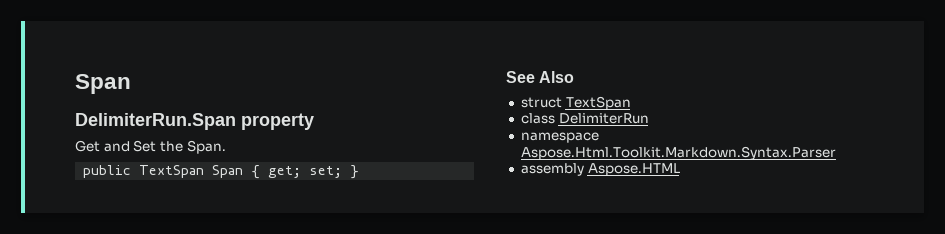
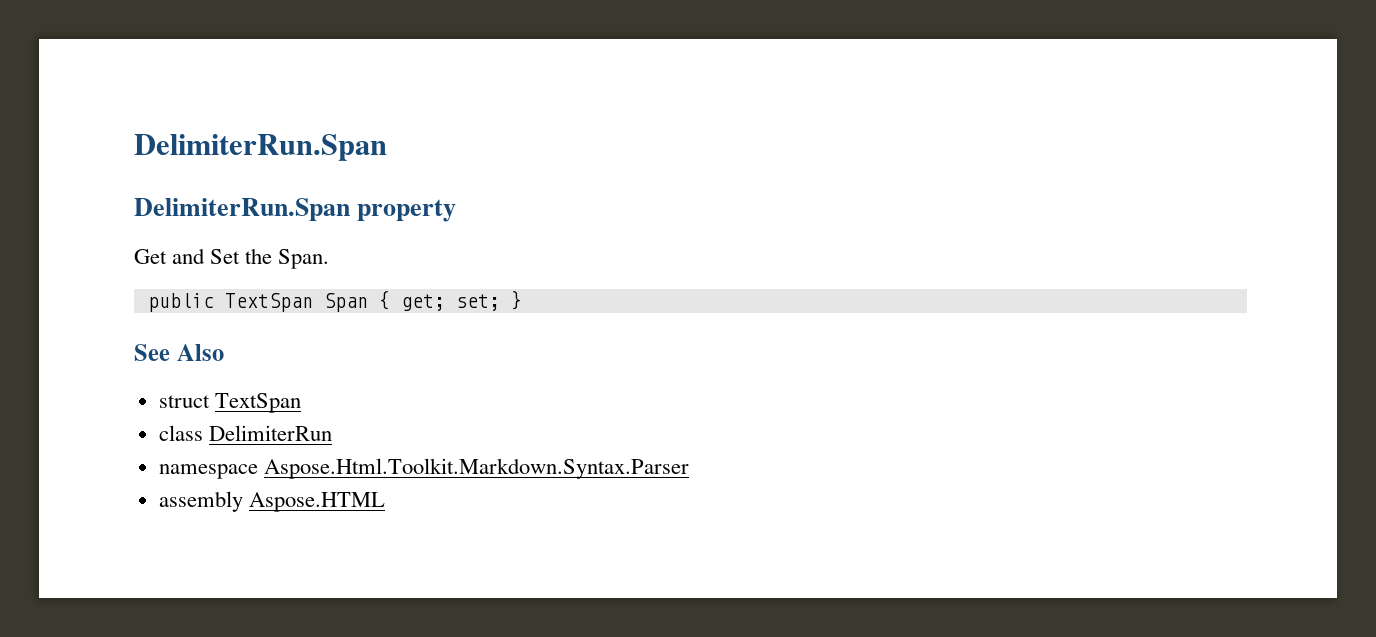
[75,74,131,94] Span -> [134,134,387,161] DelimiterRun.Span

